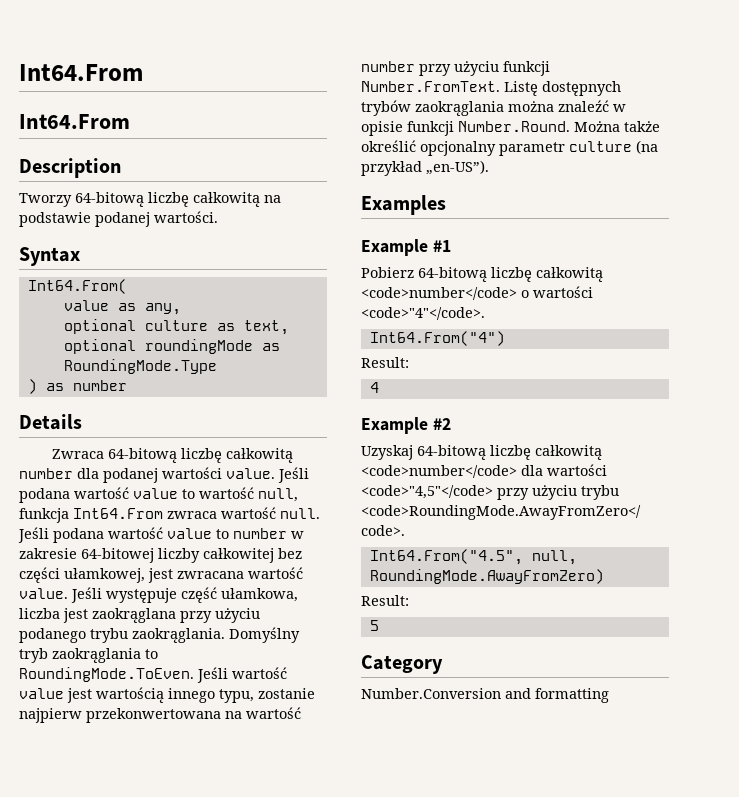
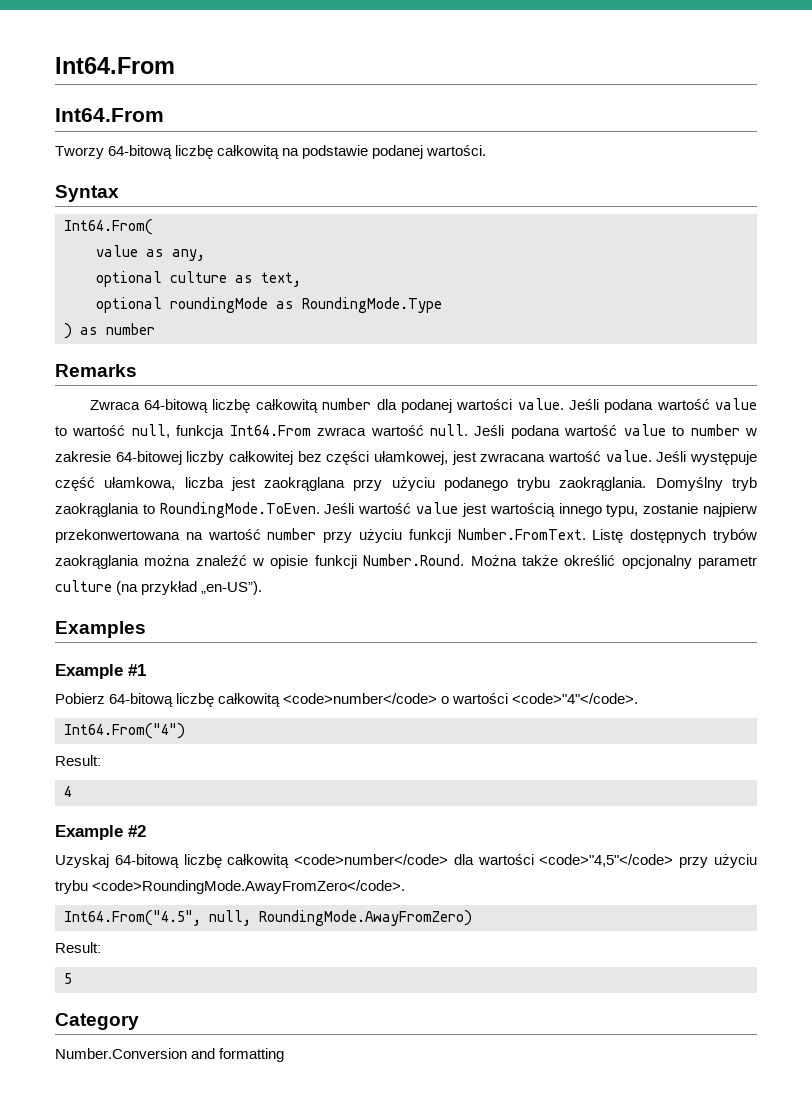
[19,158,121,178] // Description -> (164, 115) none
[19,414,82,430] Details -> [55,364,137,377] Remarks

